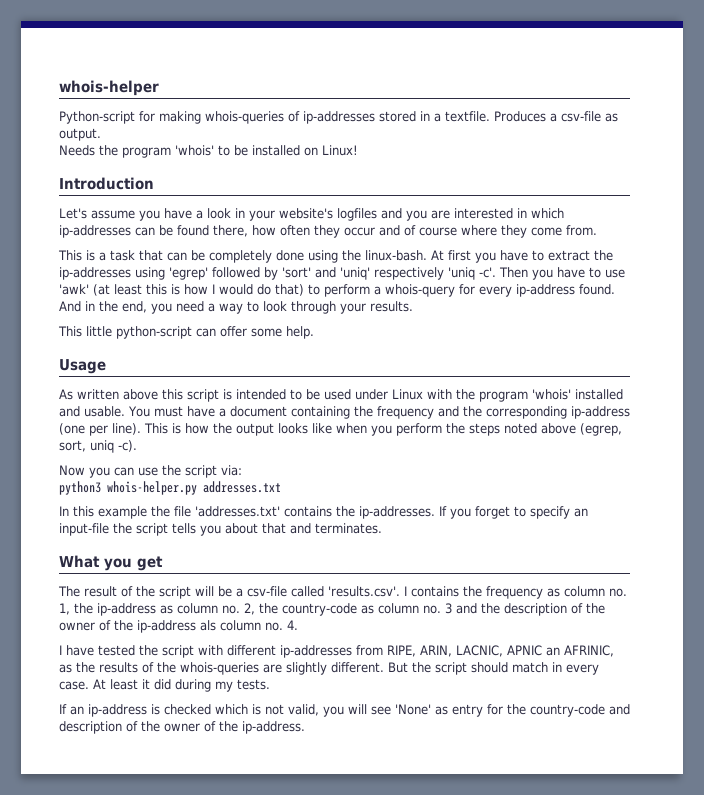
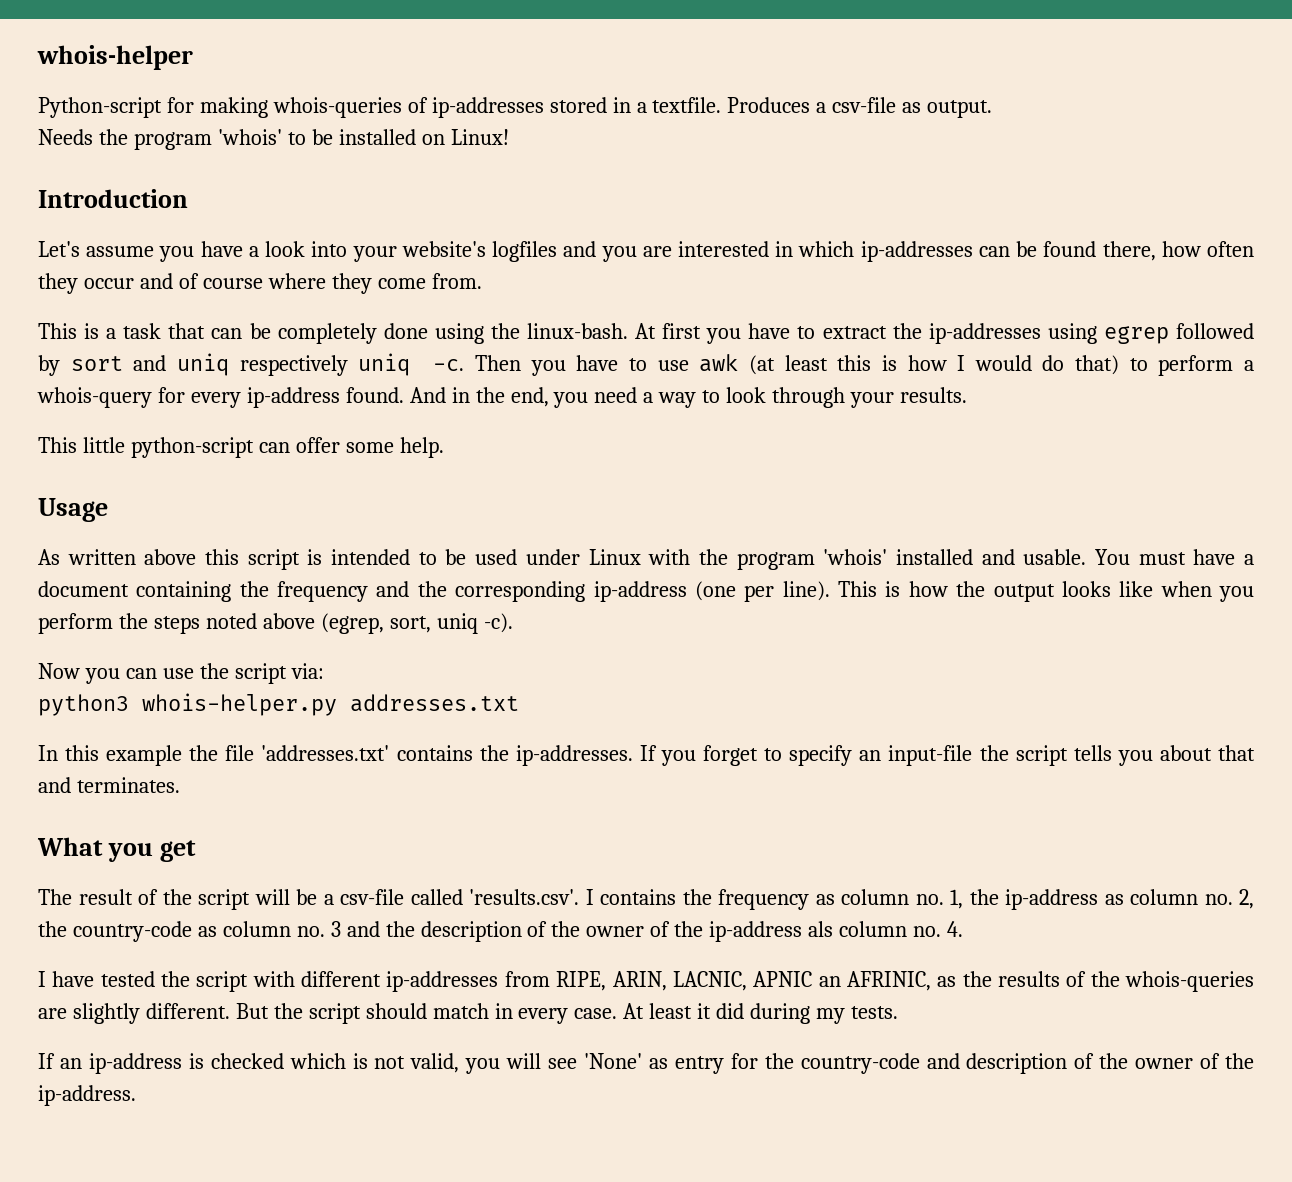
[235,208,245,218] in -> [311,241,348,257] into
[169,267,208,280] 'egrep' -> [1103,326,1169,344] egrep
[282,267,496,280] 'sort' and 'uniq' respectively 'uniq -c'. -> [70,353,465,376] sort and uniq respectively uniq -c.
[59,284,89,295] 'awk' -> [699,354,739,372] awk

